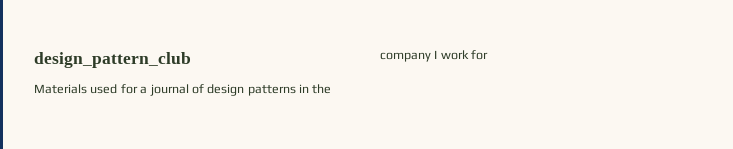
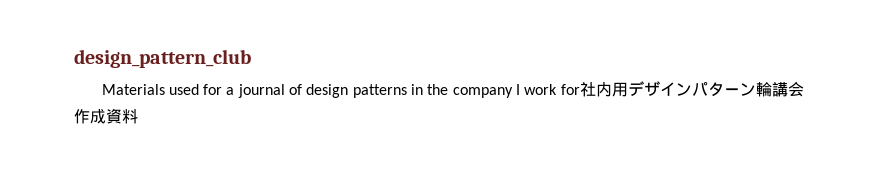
(489, 55) none -> [579,81,804,97] [74,108,138,124] 社内用デザインパターン輪講会作成資料

